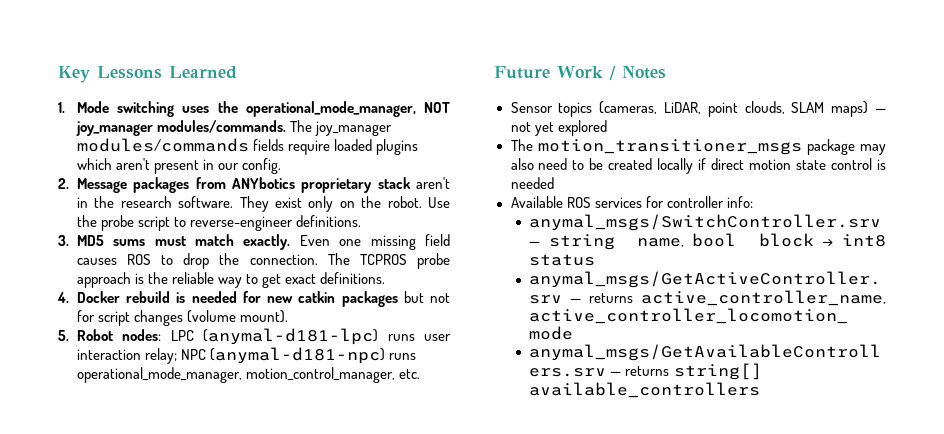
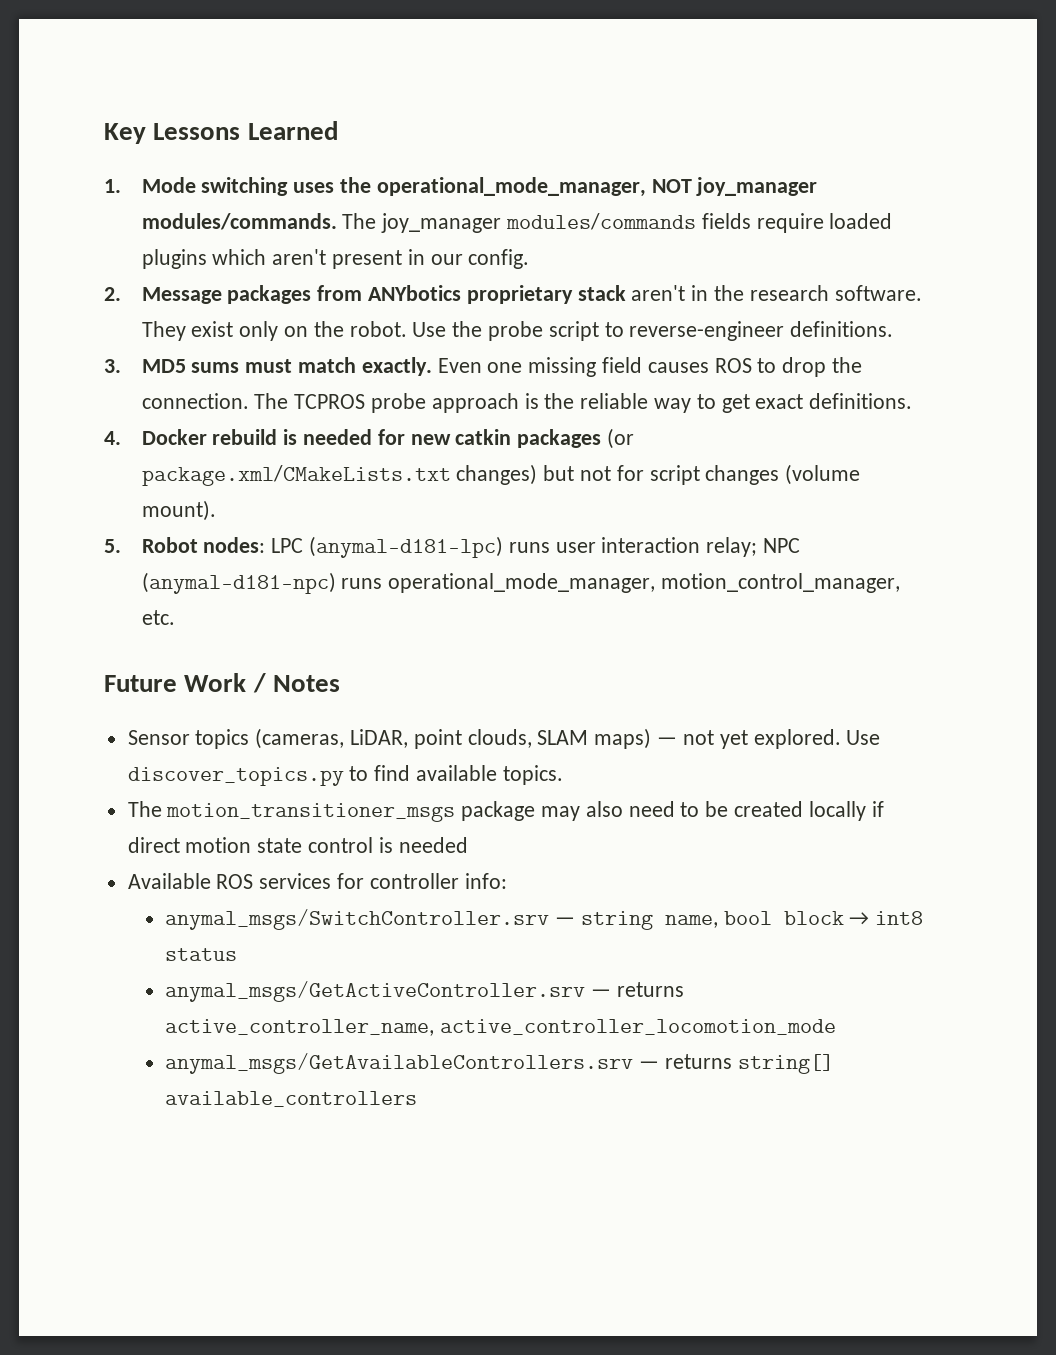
(398, 299) none -> [606,428,634,449] [141,464,538,486] (or package.xml/CMakeLists.txt changes)
[557,120,607,136] explored -> [753,729,881,749] [127,765,563,786] explored. Use discover_topics.py to find available topics.

